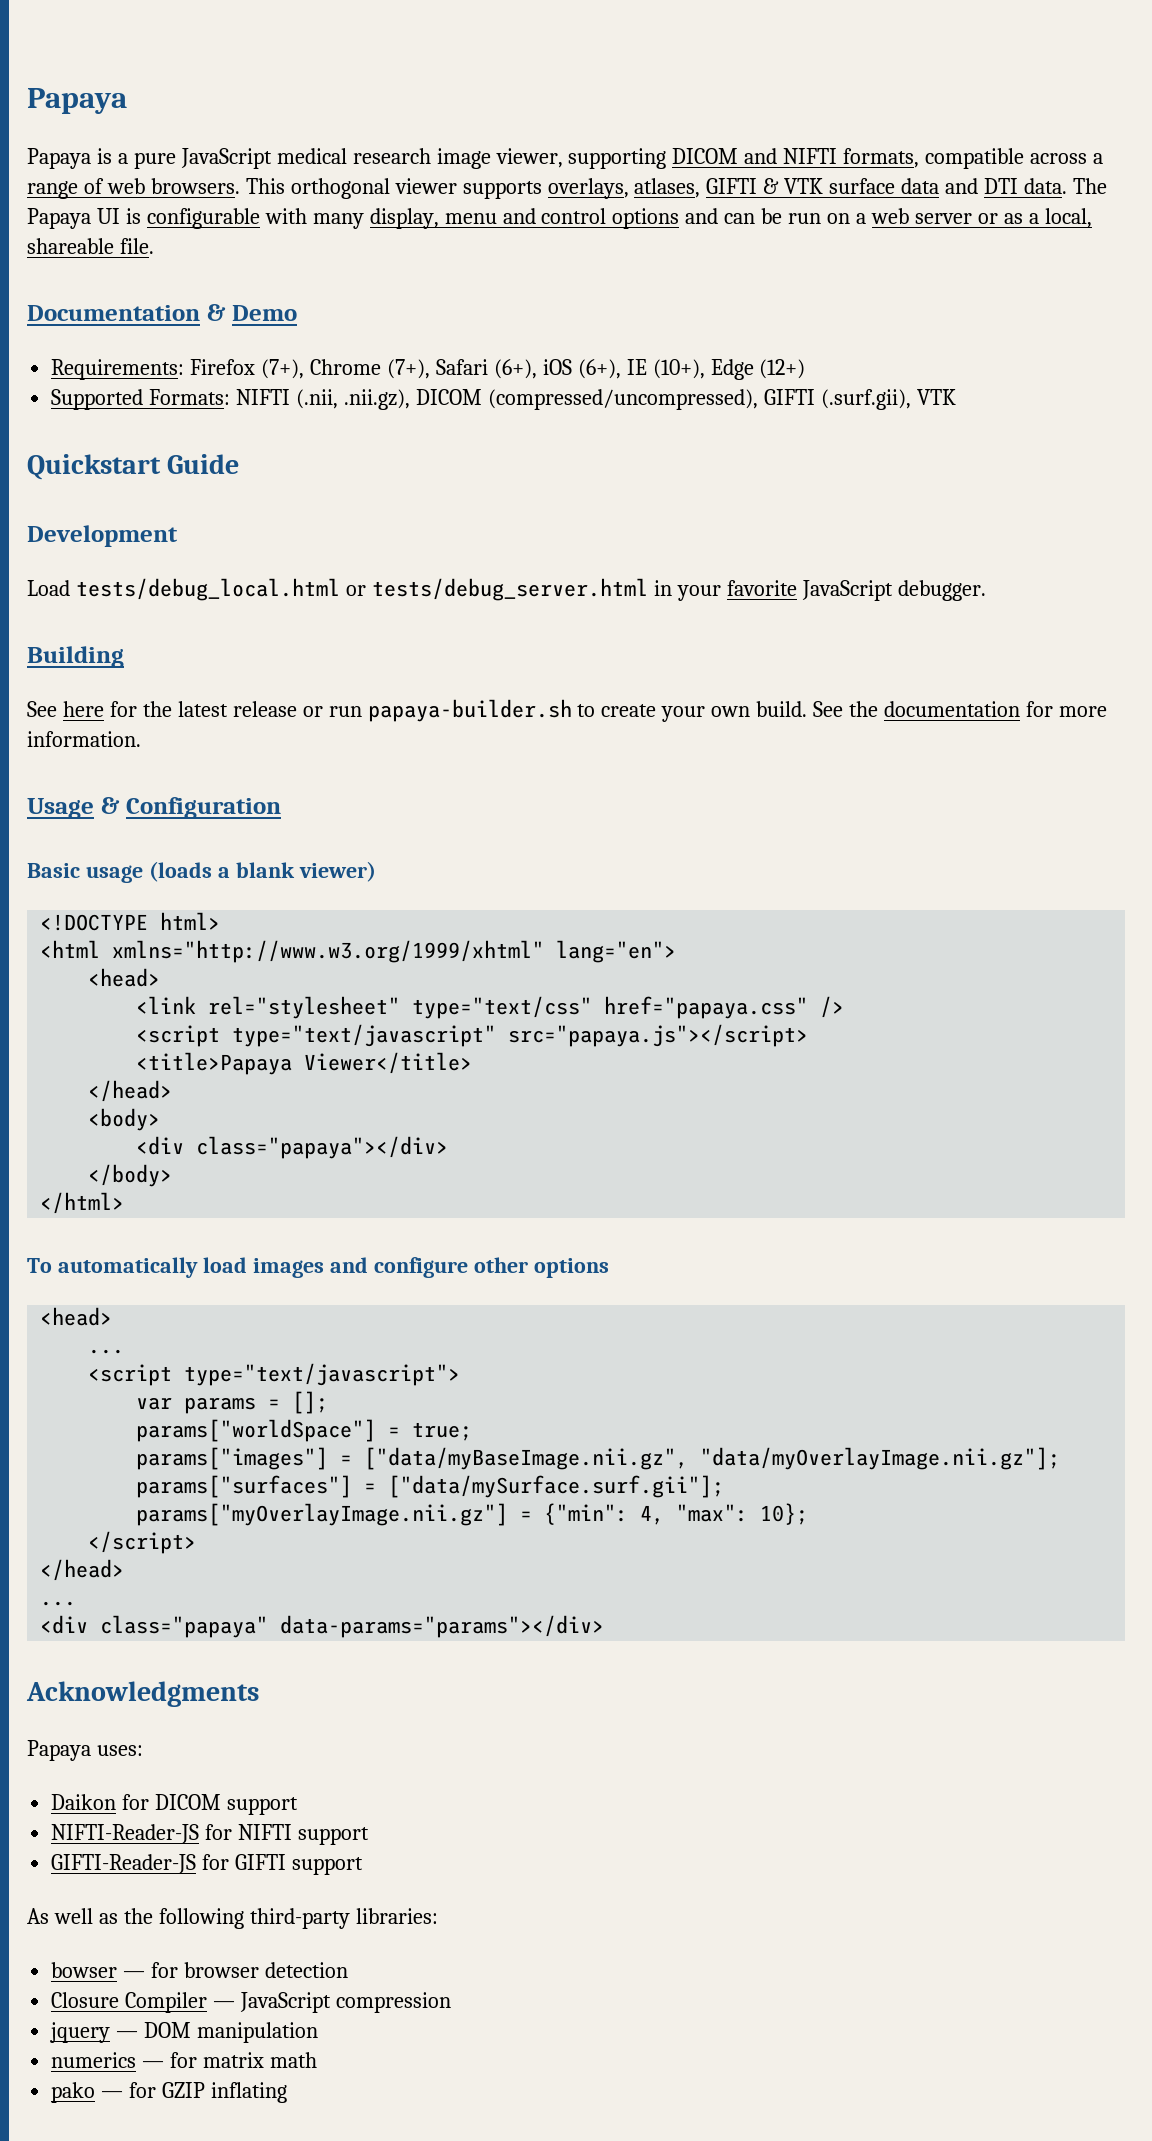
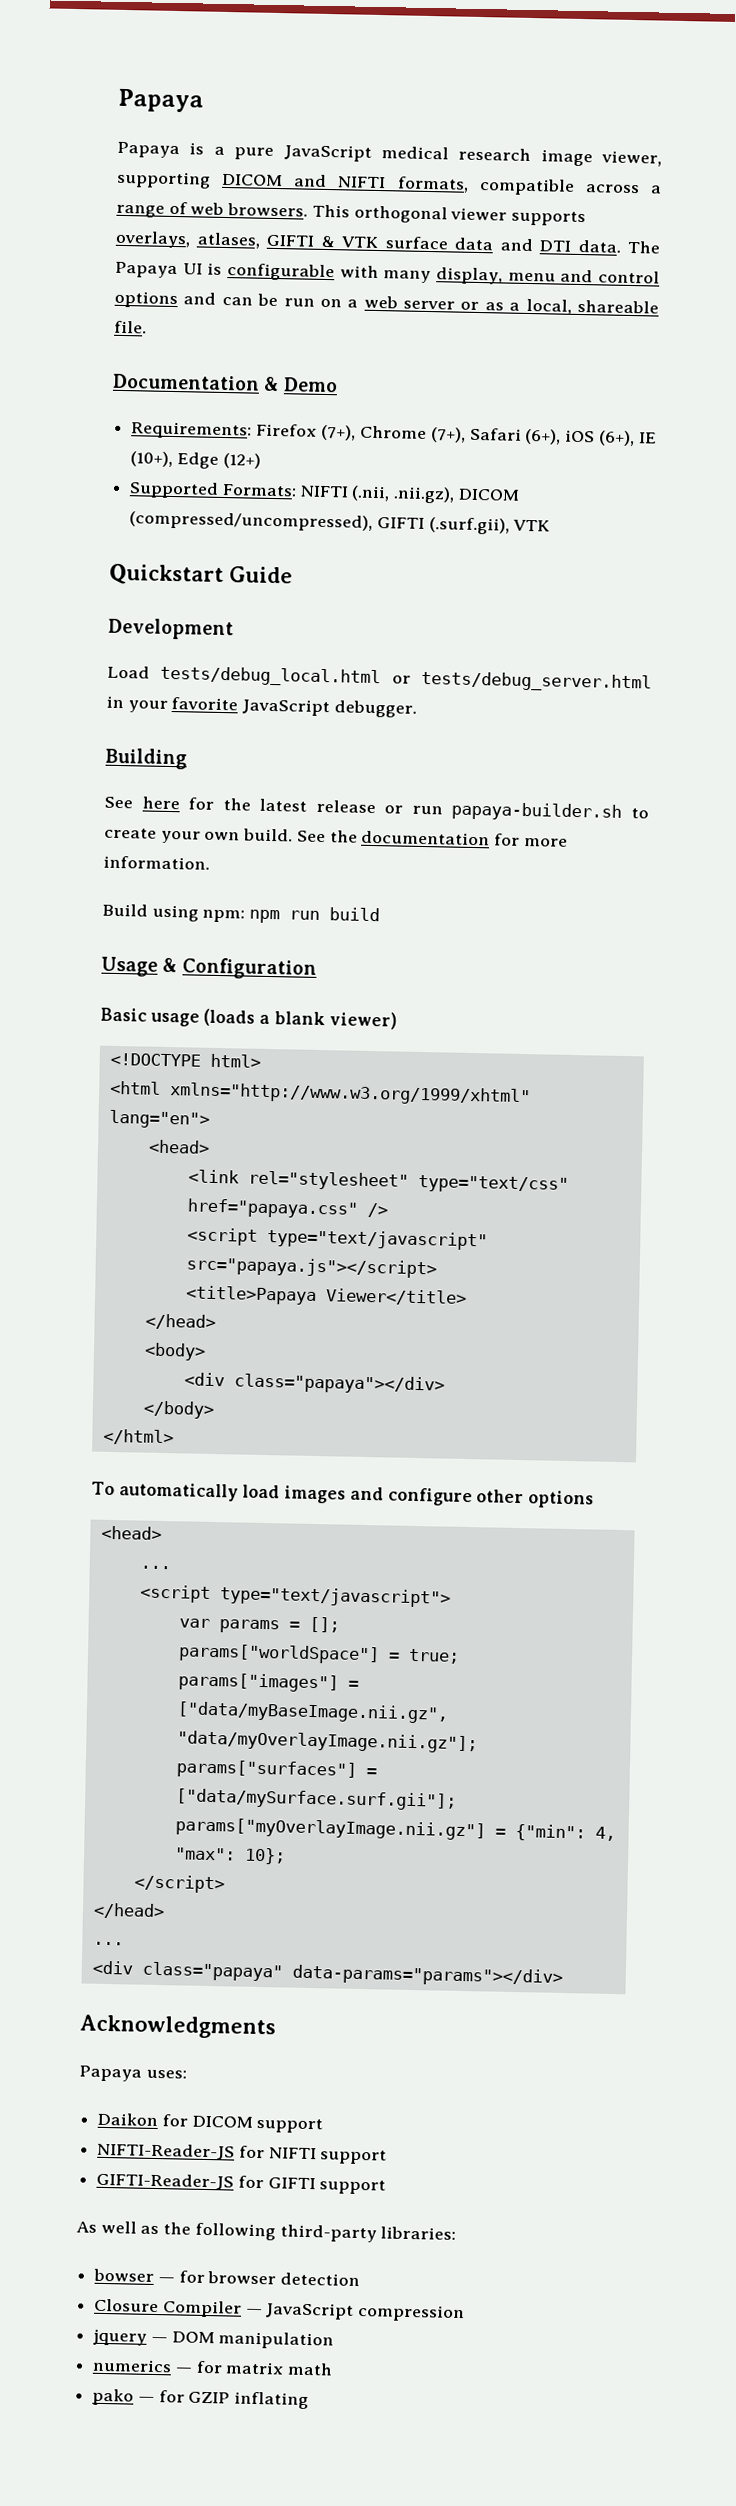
(141, 739) none -> [102,903,381,924] // Build using npm: npm run build

